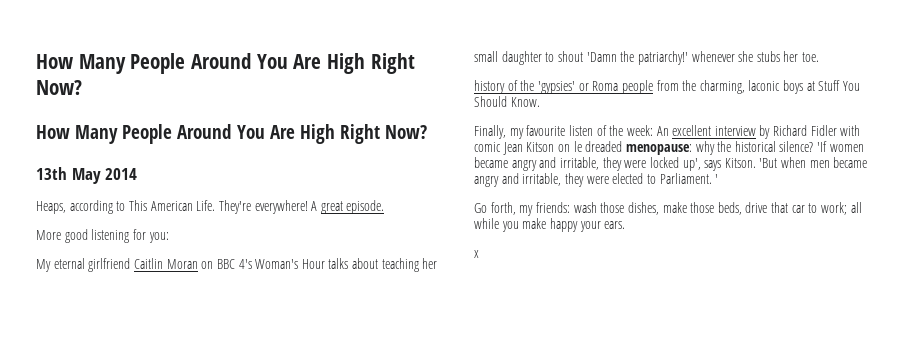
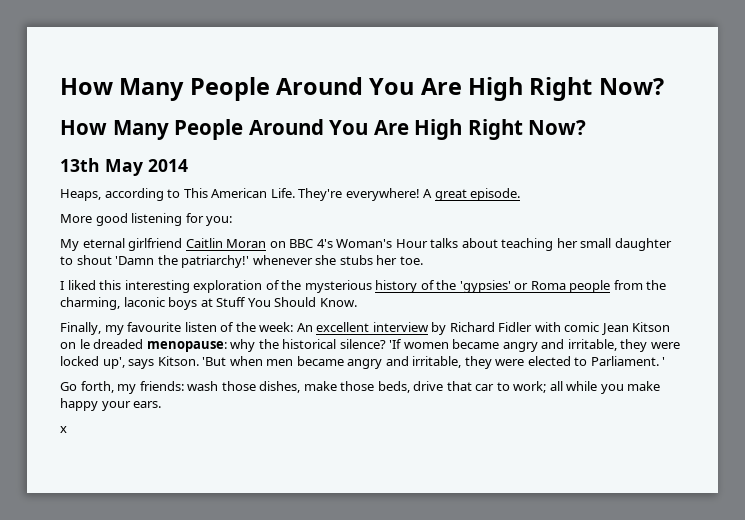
(820, 57) none -> [60,280,372,293] I liked this interesting exploration of the mysterious

